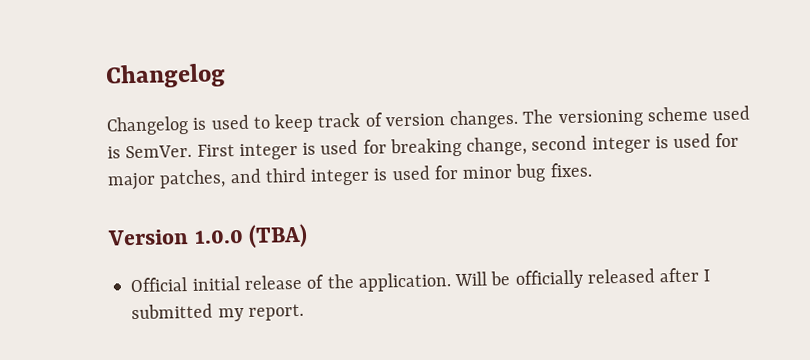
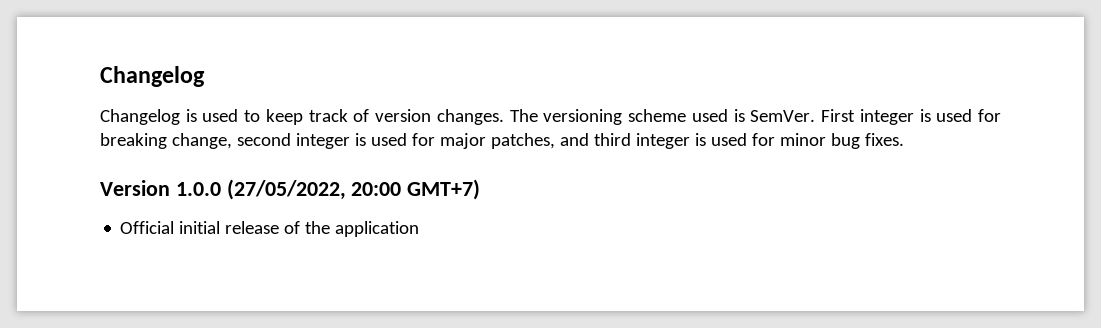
[248,223,309,248] (TBA) -> [226,179,481,200] (27/05/2022, 20:00 GMT+7)
[357,267,711,292] [131,303,304,322] application. Will be officially released after I submitted my report. -> [335,221,420,237] application

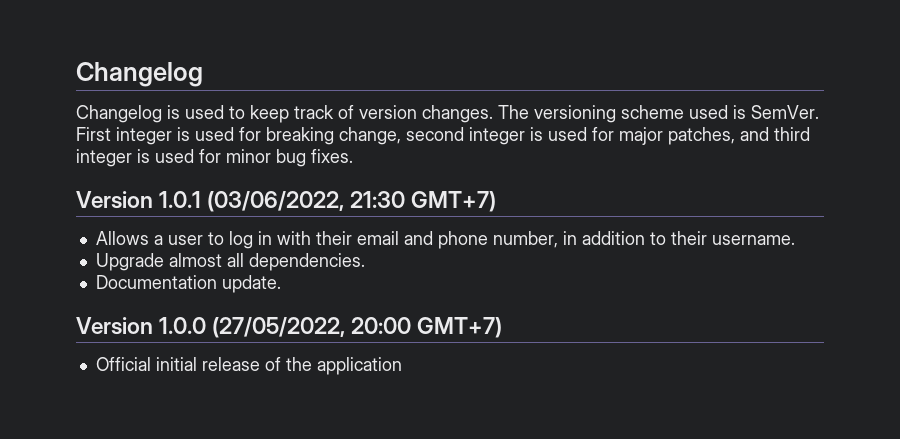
(904, 139) none -> [76,191,497,212] [95,231,795,249] [95,253,365,271] [95,275,281,293] // Version 1.0.1 (03/06/2022, 21:30 GMT+7) // Allows a user to log in with their email and phone number, in addition to their username. // Upgrade almost all dependencies. // Documentation update.

